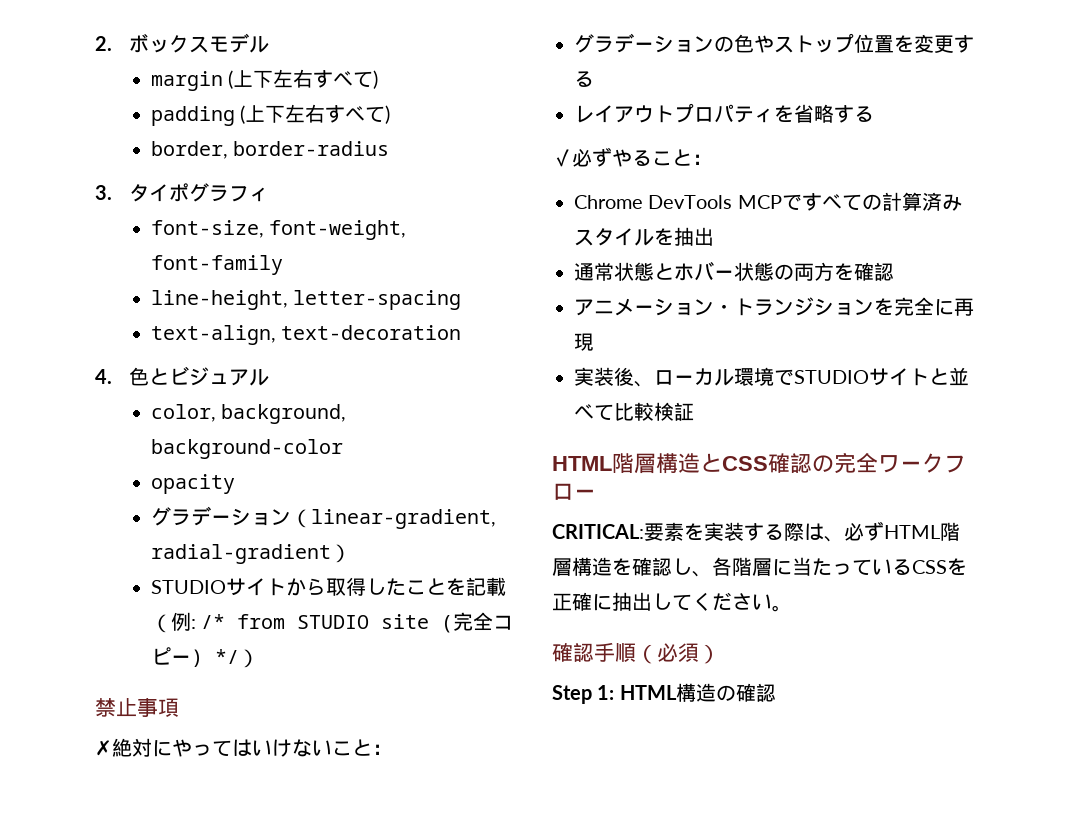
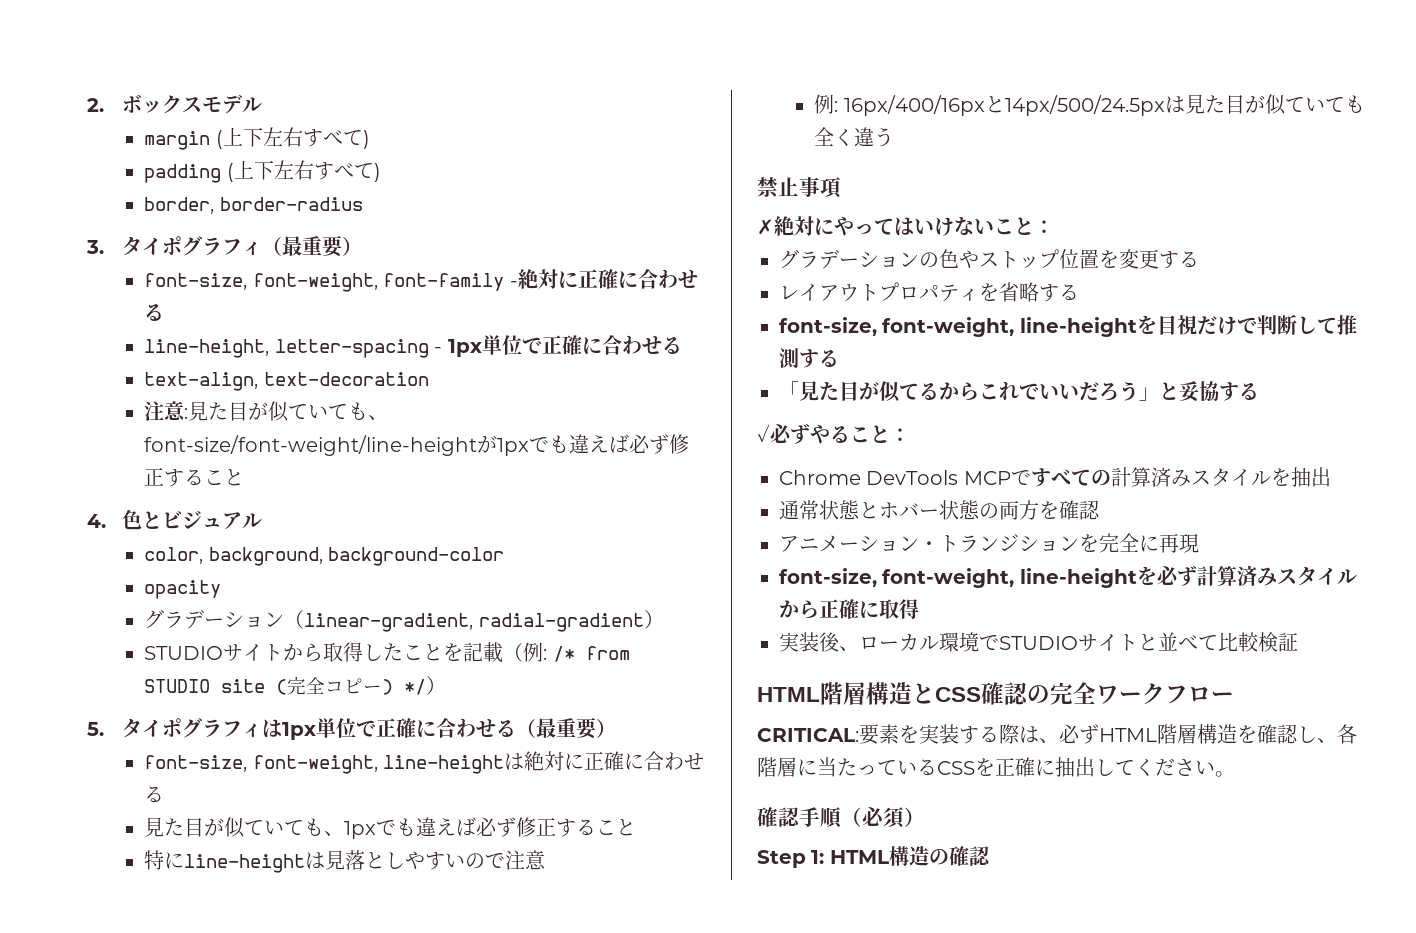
(269, 194) none -> [262,236,363,257] （最重要）
[150,290,461,310] [150,325,461,345] // line-height, letter-spacing // text-align, text-decoration -> [509,269,698,289] [144,304,165,321] [144,335,682,358] [144,372,429,391] [144,401,389,422] [144,434,690,456] [144,468,245,487] -絶対に正確に合わせる // line-height, letter-spacing - 1px単位で正確に合わせる // text-align, text-decoration // 注意:見た目が似ていても、font-size/font-weight/line-heightが1pxでも違えば必ず修正すること
(259, 658) none -> [87,718,617,740] [144,751,705,774] [144,786,165,803] [144,817,637,839] [144,850,547,873] [814,94,1365,116] [814,127,895,147] // 5.タイポグラフィは1px単位で正確に合わせる（最重要） // font-size, font-weight, line-heightは絶対に正確に合わせる // 見た目が似ていても、1pxでも違えば必ず修正すること // 特にline-heightは見落としやすいので注意 // 例: 16px/400/16pxと14px/500/24.5pxは見た目が似ていても全く違う
(874, 114) none -> [779,314,1357,337] [779,348,839,369] [779,381,1259,402] // font-size, font-weight, line-heightを目視だけで判断して推測する // 「見た目が似てるからこれでいいだろう」と妥協する
(594, 342) none -> [779,565,1357,588] [779,599,919,619] // font-size, font-weight, line-heightを必ず計算済みスタイルから正確に取得

